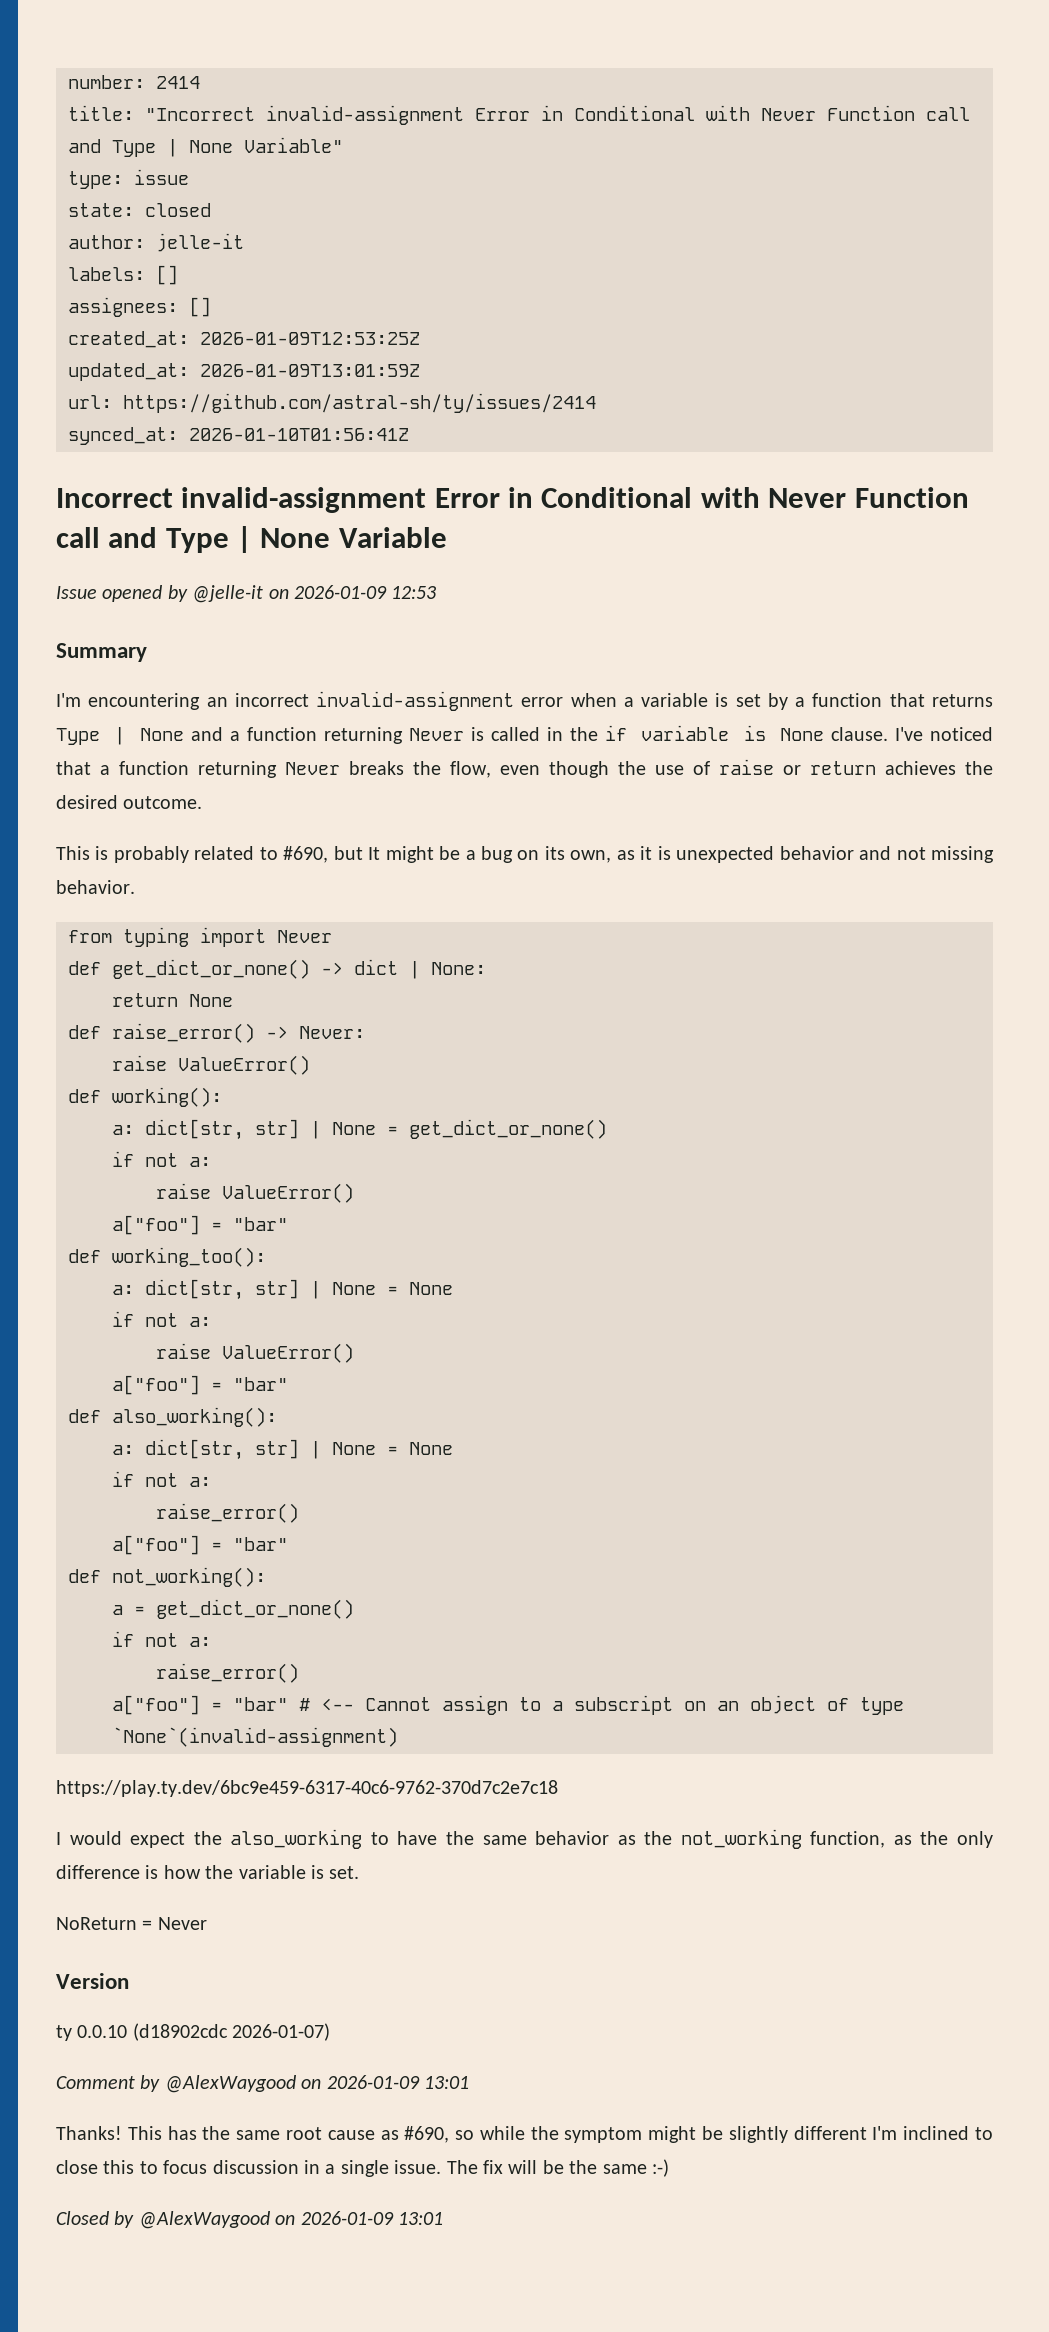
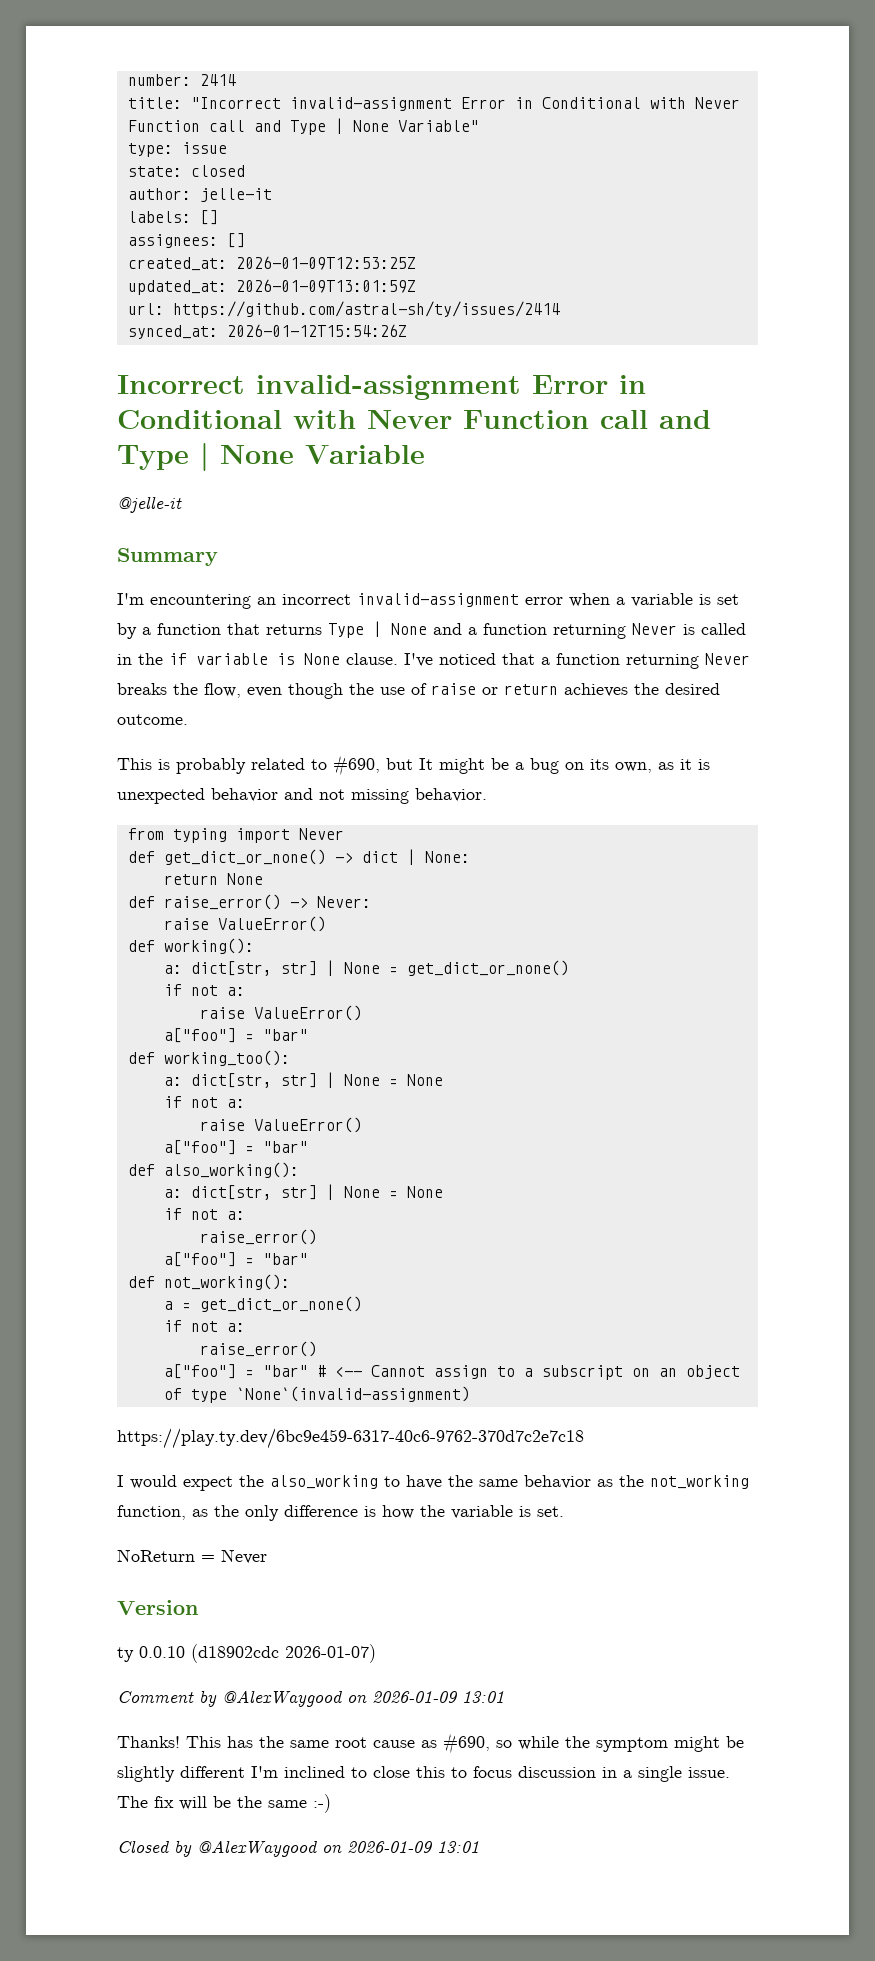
[189,428,409,441] 2026-01-10T01:56:41Z -> [226,324,407,337] 2026-01-12T15:54:26Z
[56,585,437,603] Issue opened by @jelle-it on 2026-01-09 12:53 -> [117,496,182,513] @jelle-it

